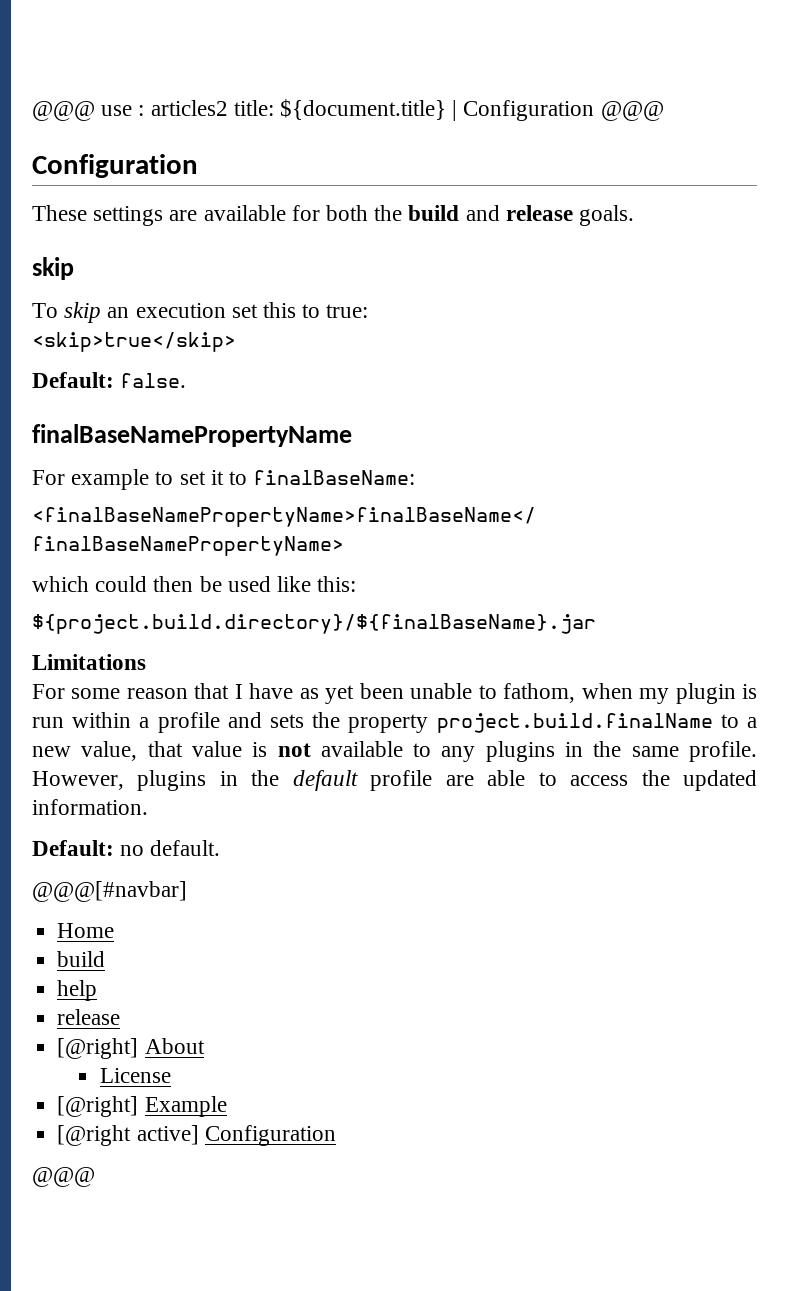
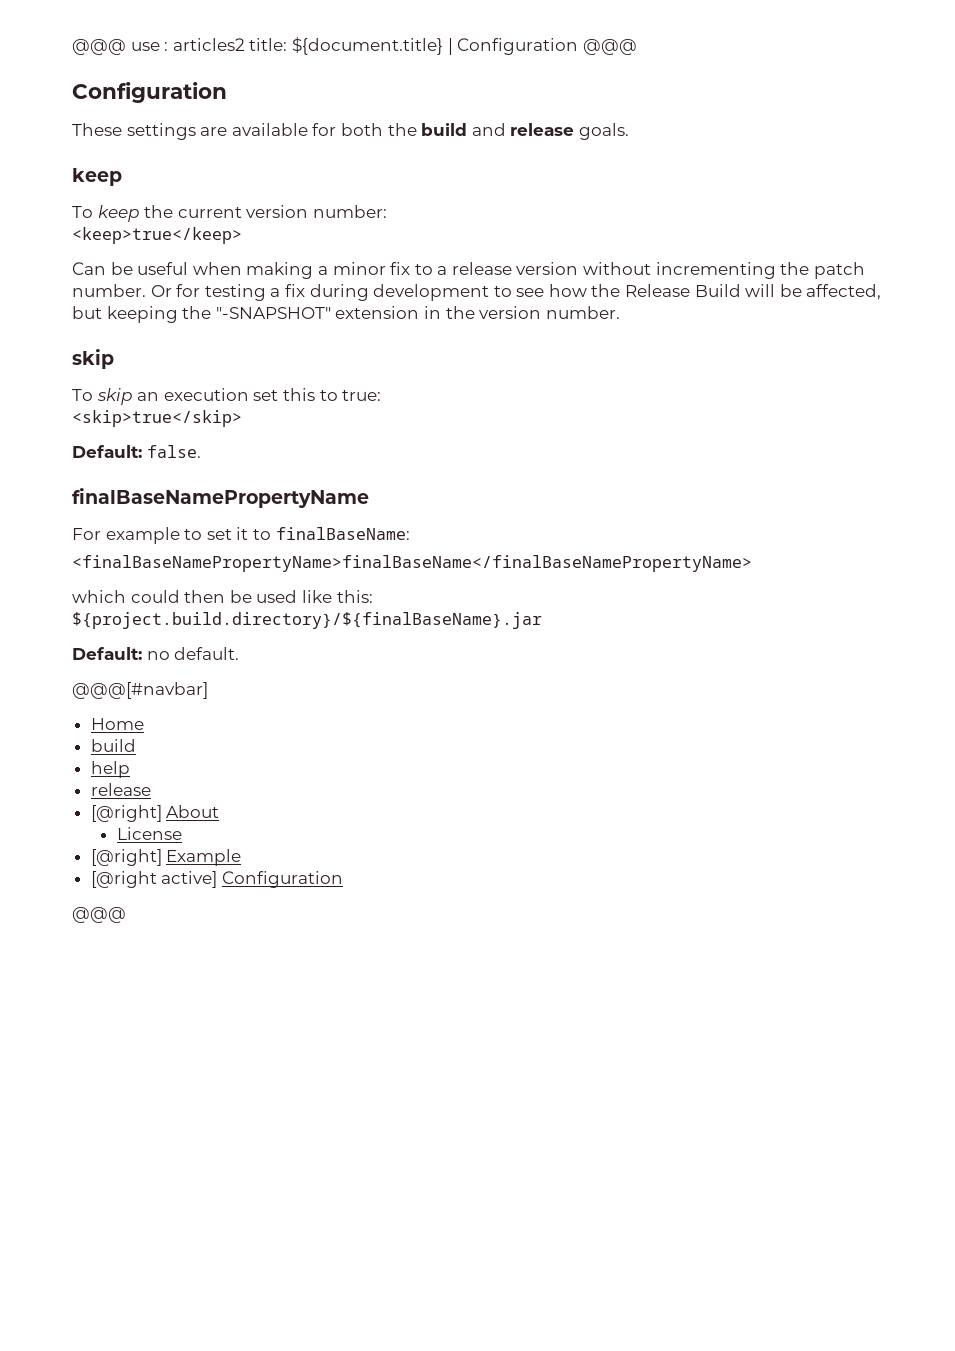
(635, 215) none -> [72,168,122,186] [72,205,387,222] [72,227,242,244] [72,262,865,279] [72,284,882,301] [72,306,620,323] // keep // To keep the current version number: // <keep>true</keep> // Can be useful when making a minor fix to a release version without incrementing the patch number. Or for testing a fix during development to see how the Release Build will be affected, but keeping the "-SNAPSHOT" extension in the version number.
[32,654,146,670] [32,683,757,704] [32,712,757,733] [32,741,757,762] [32,770,757,791] [32,799,148,815] // Limitations // For some reason that I have as yet been unable to fathom, when my plugin is run within a profile and sets the property project.build.finalName to a new value, that value is not available to any plugins in the same profile. However, plugins in the default profile are able to access the updated information. -> (542, 620) none

